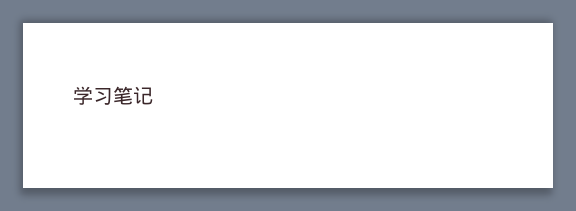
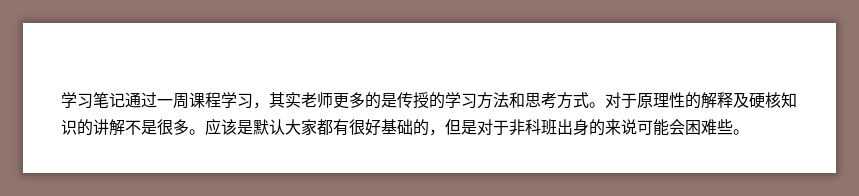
(153, 95) none -> [125,92,797,109] [61,118,749,136] 通过一周课程学习，其实老师更多的是传授的学习方法和思考方式。对于原理性的解释及硬核知识的讲解不是很多。应该是默认大家都有很好基础的，但是对于非科班出身的来说可能会困难些。

